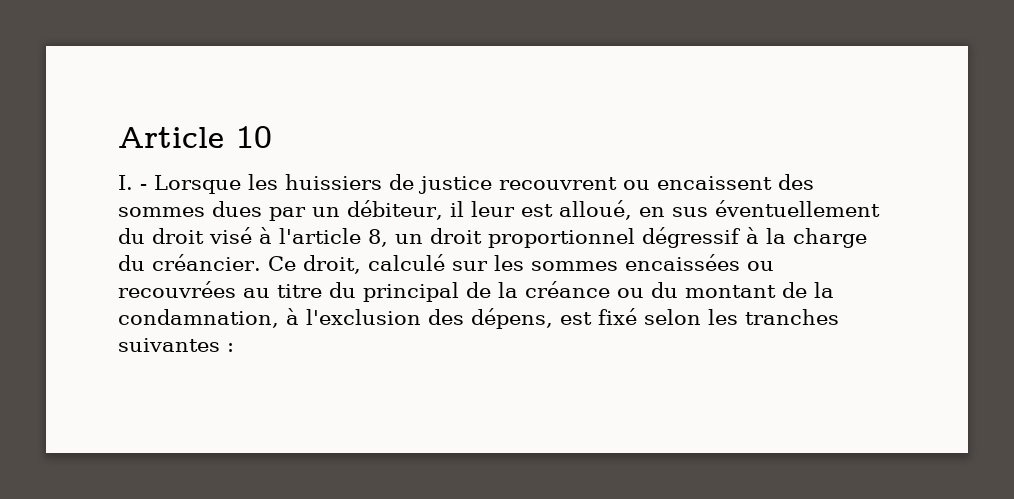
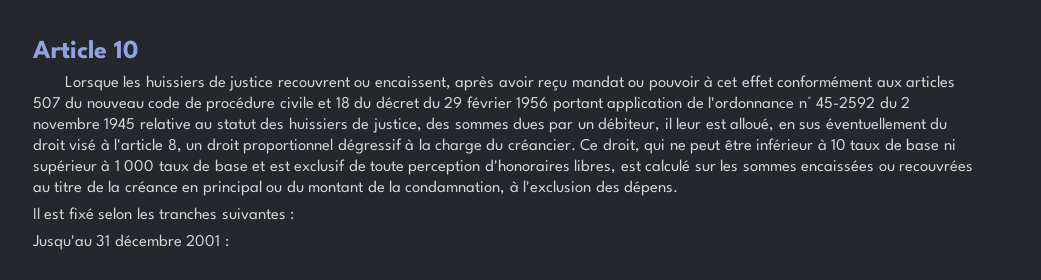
[118,175,147,190] I. - -> (139, 49) none
[657,176,772,190] encaissent -> [374,75,956,91] [33,96,911,112] [33,117,422,133] encaissent, après avoir reçu mandat ou pouvoir à cet effet conformément aux articles 507 du nouveau code de procédure civile et 18 du décret du 29 février 1956 portant application de l'ordonnance n° 45-2592 du 2 novembre 1945 relative au statut des huissiers de justice,
(361, 264) none -> [644,138,956,154] [33,159,641,175] qui ne peut être inférieur à 10 taux de base ni supérieur à 1 000 taux de base et est exclusif de toute perception d'honoraires libres, est
[329,282,459,302] du principal -> (83, 187) none
(610, 289) none -> [182,180,262,196] en principal
[471,308,553,329] dépens, -> [624,180,679,196] [33,207,40,219] dépens. // Il
(234, 347) none -> [32,234,229,250] // Jusqu'au 31 décembre 2001 :

